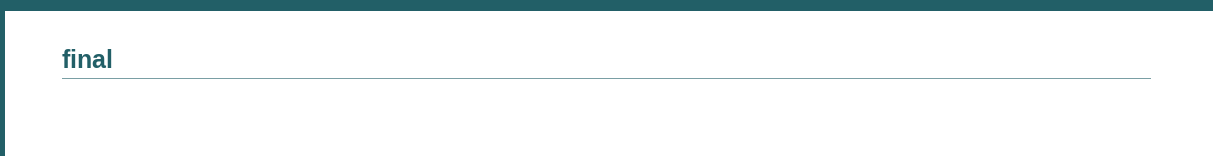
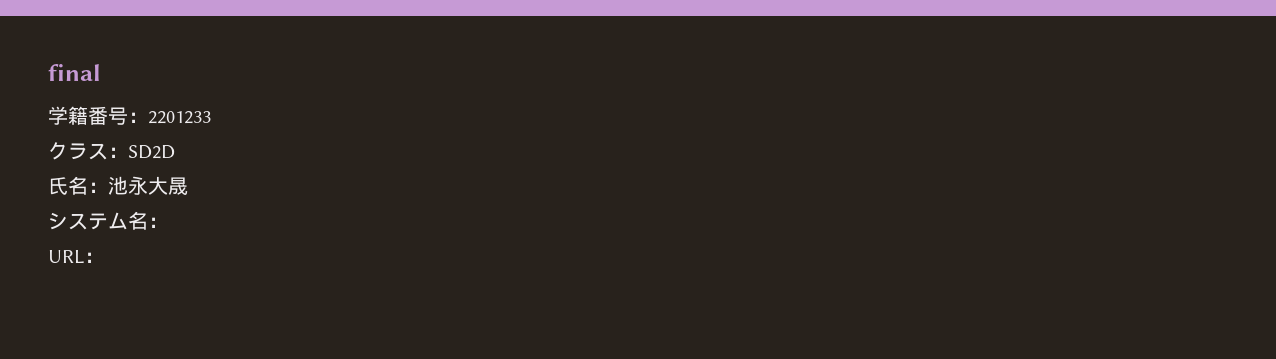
(113, 58) none -> [48,106,211,125] [48,142,175,160] [48,176,188,195] [48,211,168,230] [48,250,104,264] // 学籍番号：2201233 // クラス：SD2D // 氏名：池永大晟 // システム名： // URL：

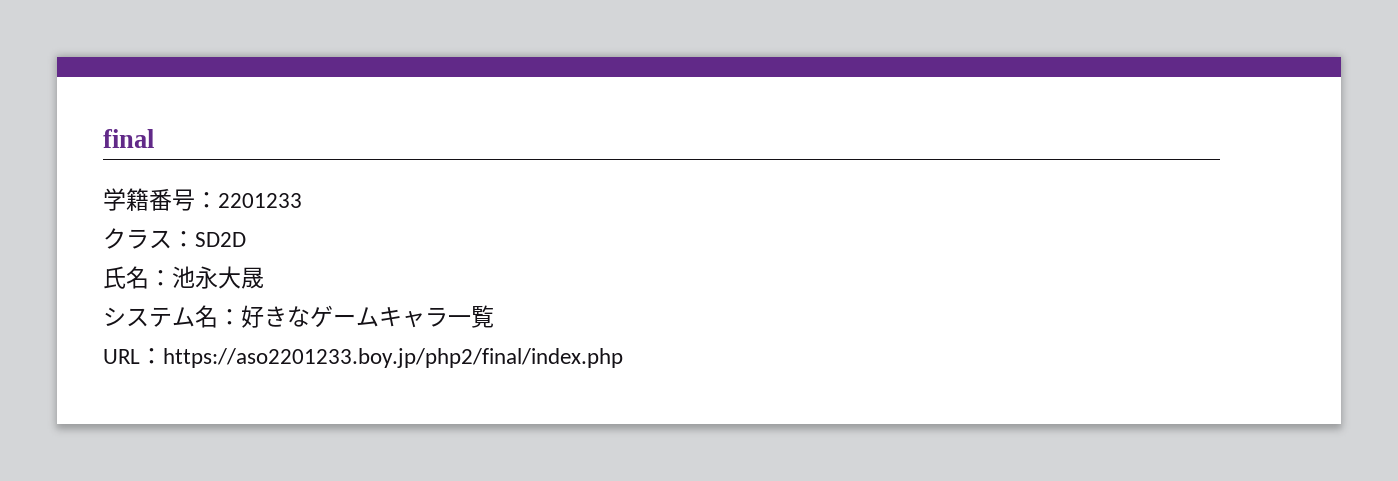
(168, 222) none -> [241,305,494,328] 好きなゲームキャラ一覧
(104, 257) none -> [163,348,623,368] https://aso2201233.boy.jp/php2/final/index.php

